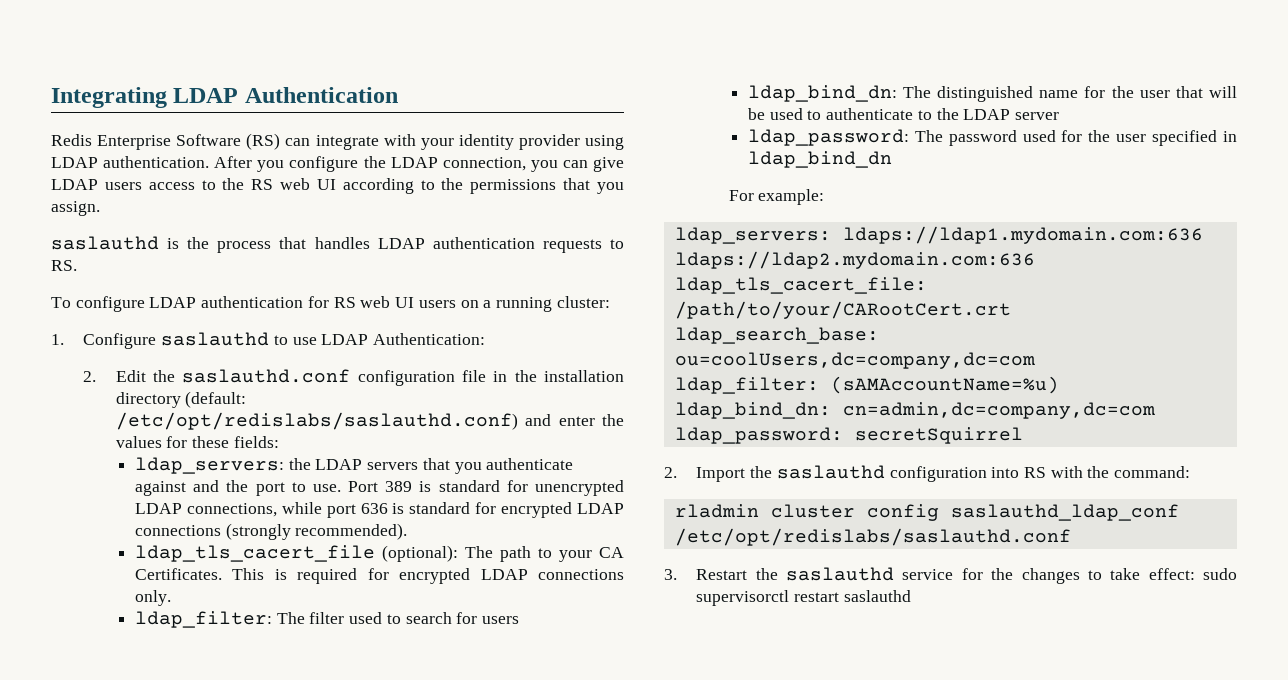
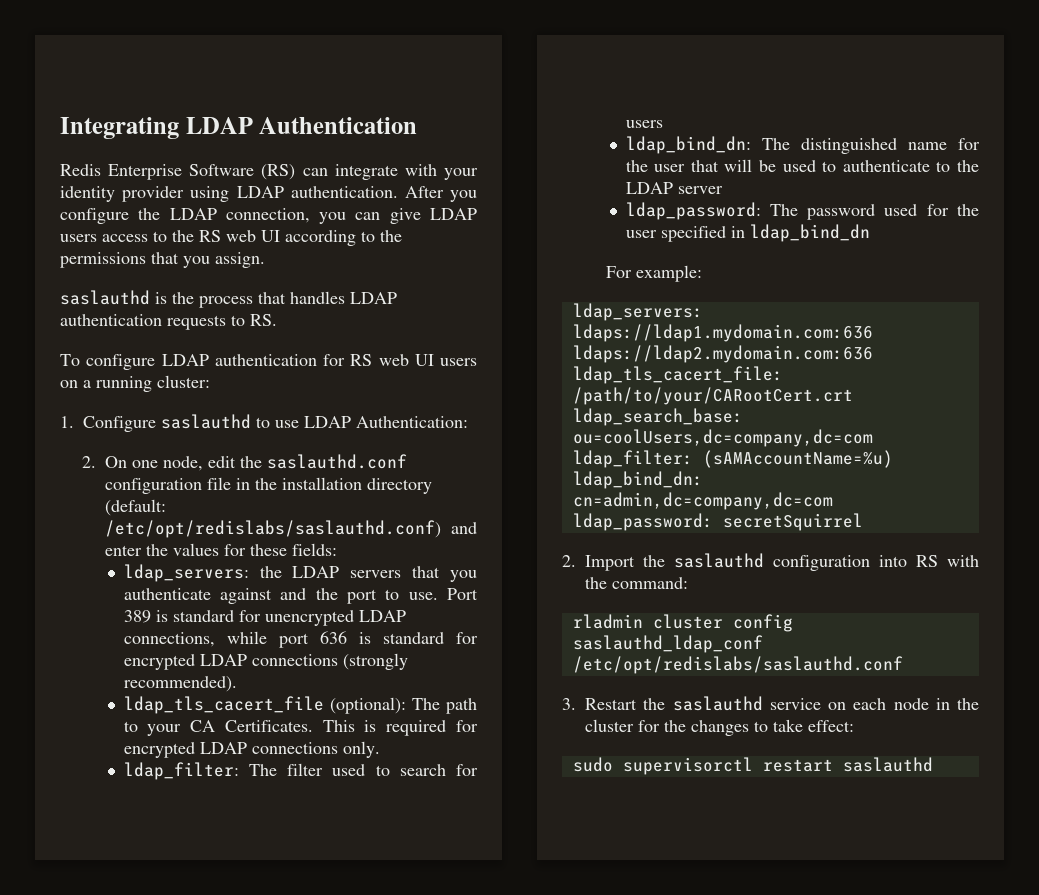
[115,370,146,382] Edit -> [104,456,236,471] On one node, edit
(954, 574) none -> [828,698,979,710] [585,719,634,732] on each node in the cluster
(1195, 574) none -> (854, 726) //

